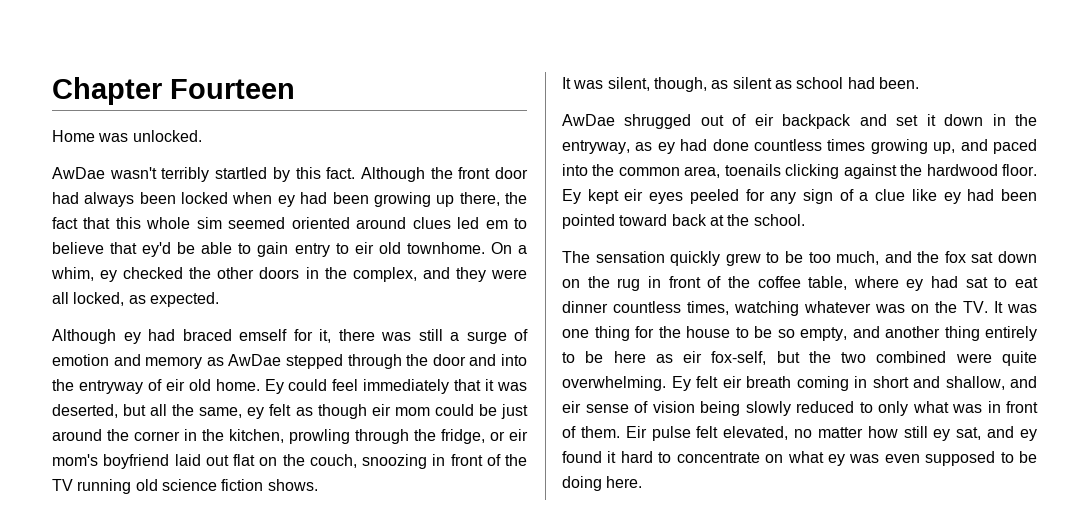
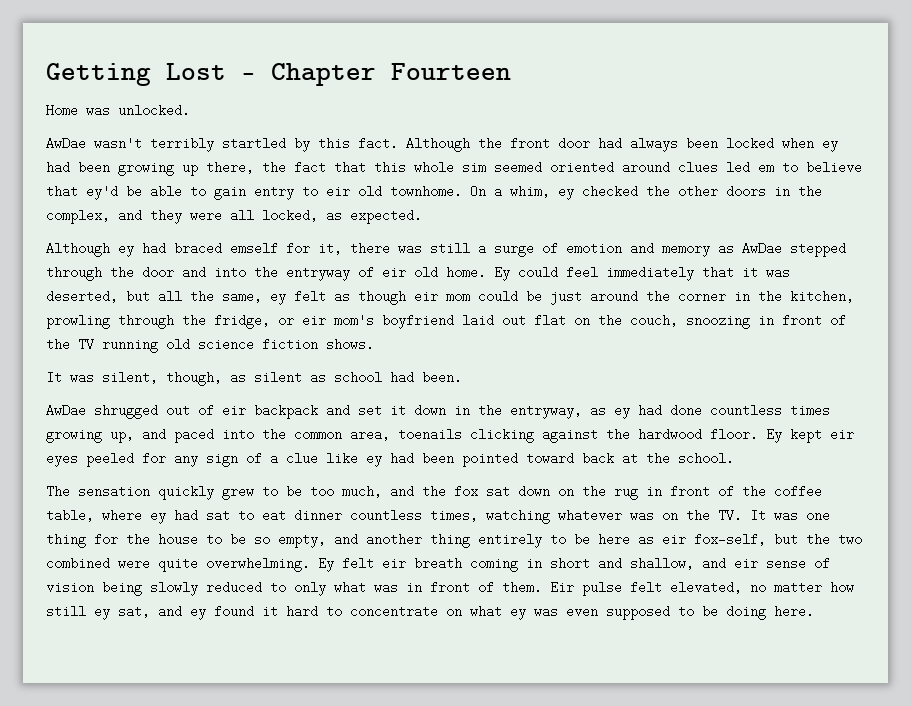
(52, 91) none -> [46,63,256,86] Getting Lost -

